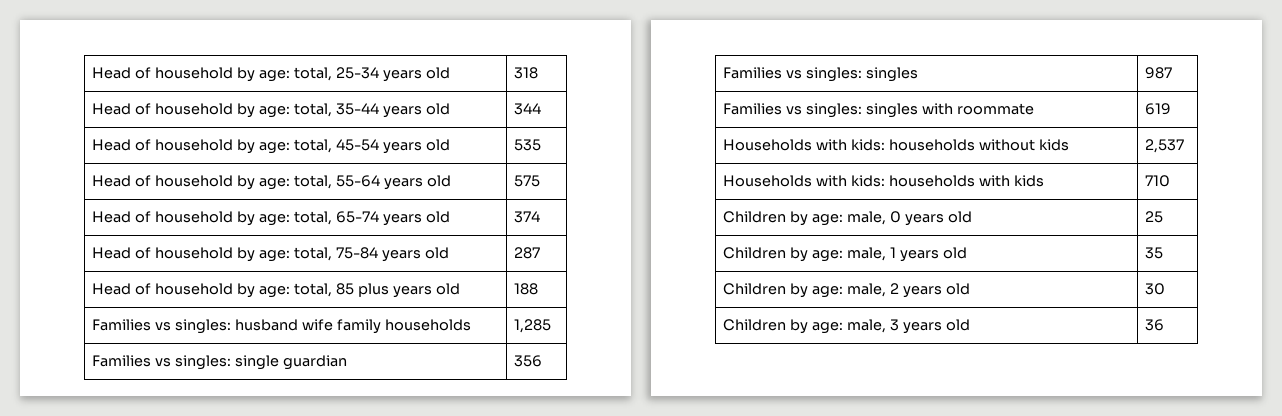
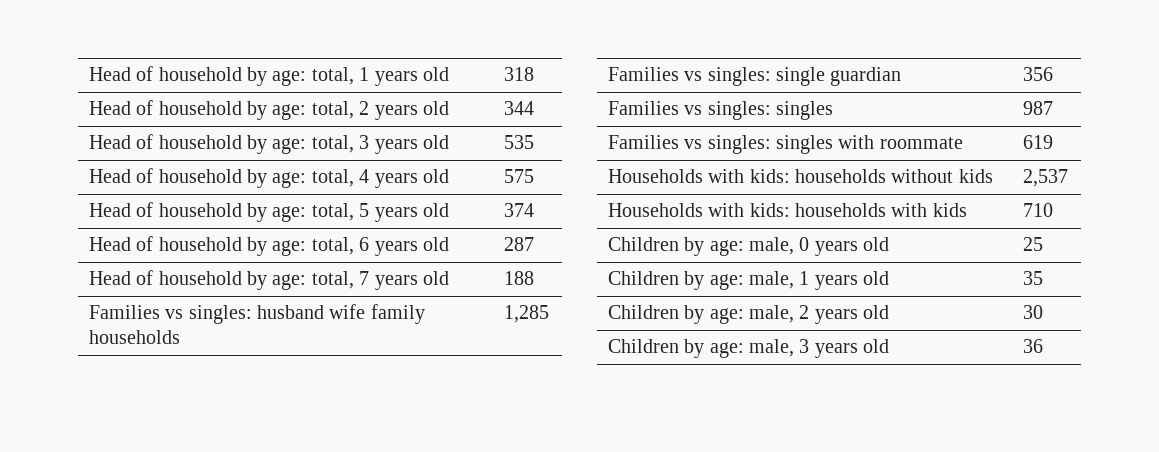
[92,67,379,82] Head of household by age: total, 25-34 -> [88,66,370,86] Head of household by age: total, 1
[335,103,379,115] 35-44 -> [359,101,370,115] 2
[335,139,379,151] 45-54 -> [359,135,370,149] 3
[335,175,380,187] 55-64 -> [359,169,370,183] 4
[335,211,379,223] 65-74 -> [359,203,370,217] 5
[335,247,378,259] 75-84 -> [359,237,370,251] 6
[335,283,389,297] 85 plus -> [359,271,370,285] 7

